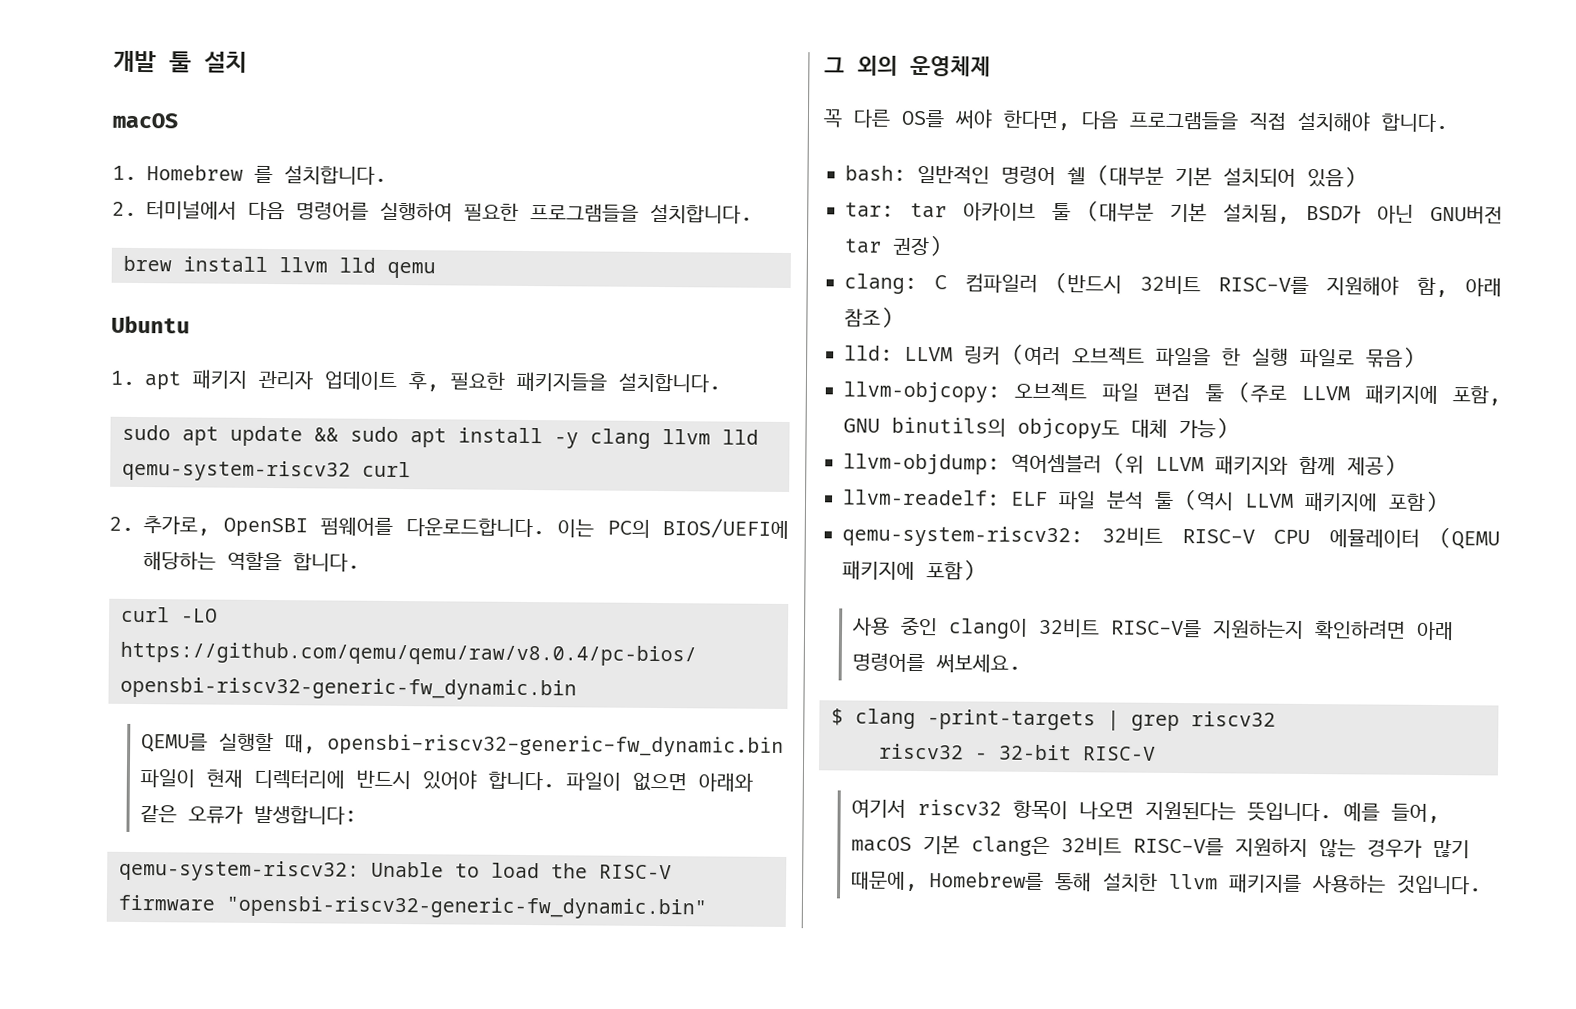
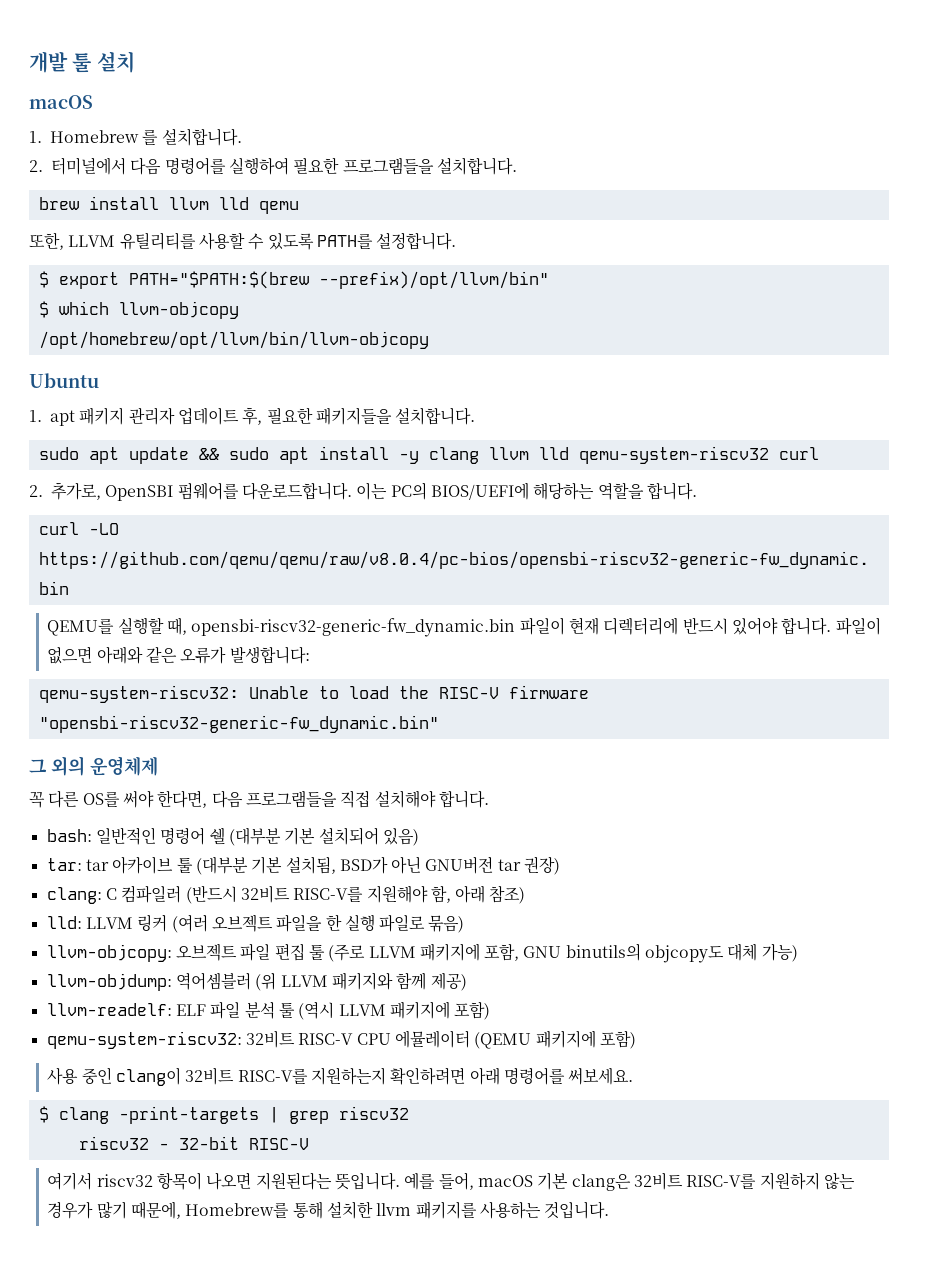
(436, 270) none -> [29,232,457,250] [38,271,549,289] [38,301,239,319] [38,331,429,349] // 또한, LLVM 유틸리티를 사용할 수 있도록 PATH를 설정합니다. // $ export PATH="$PATH:$(brew --prefix)/opt/llvm/bin" // $ which llvm-objcopy // /opt/homebrew/opt/llvm/bin/llvm-objcopy

